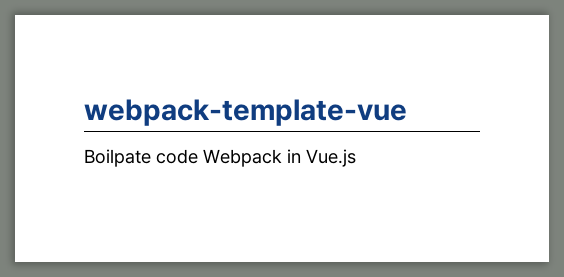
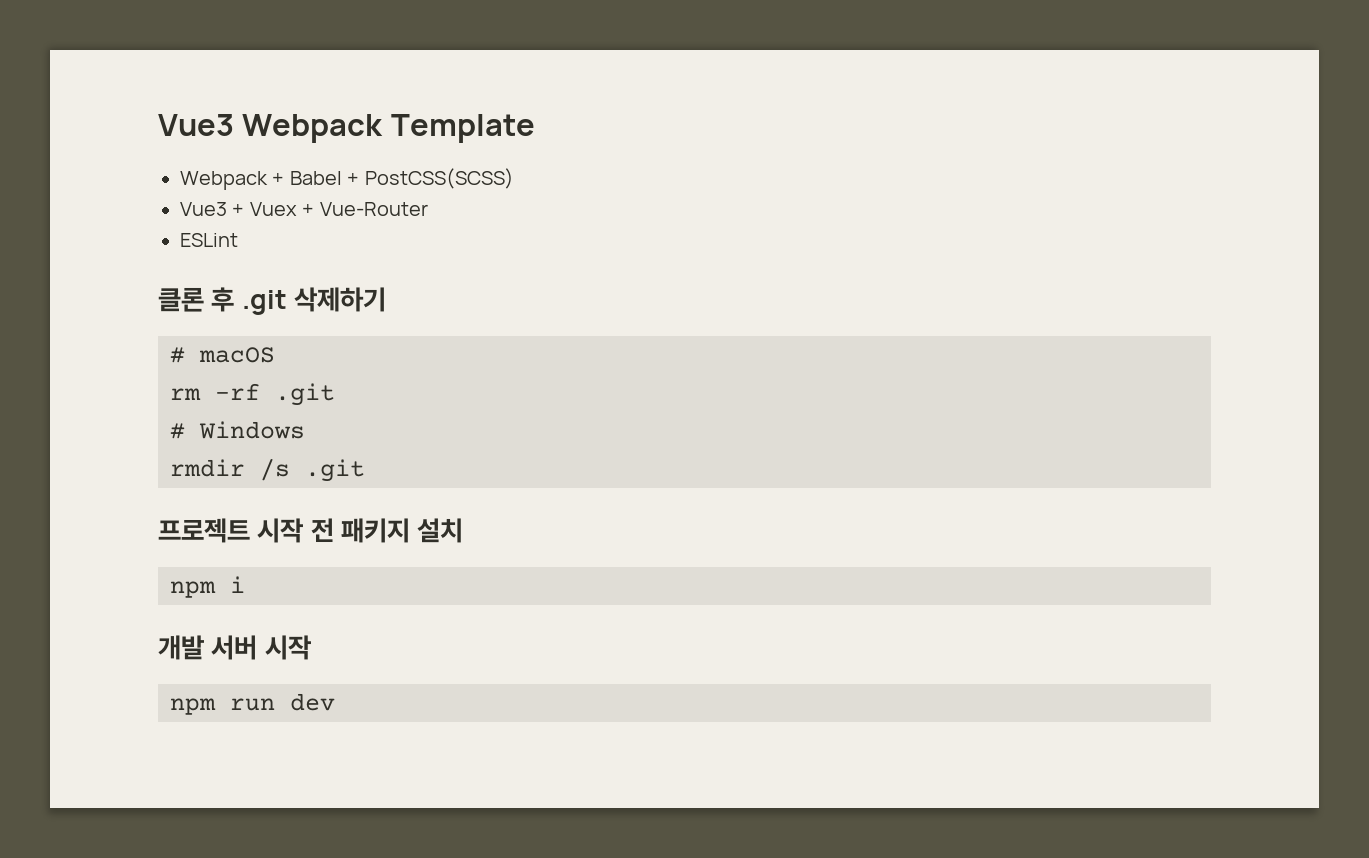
[84,99,407,126] [84,149,356,167] webpack-template-vue // Boilpate code Webpack in Vue.js -> [158,114,535,143] [180,168,514,190] [180,202,428,216] [180,233,238,247] [158,287,386,315] [170,347,275,363] [170,383,335,406] [170,421,305,439] [170,458,365,482] [158,518,464,543] [170,576,245,598] [158,635,311,660] [170,693,335,715] Vue3 Webpack Template // Webpack + Babel + PostCSS(SCSS) // Vue3 + Vuex + Vue-Router // ESLint // 클론 후 .git 삭제하기 // # macOS // rm -rf .git // # Windows // rmdir /s .git // 프로젝트 시작 전 패키지 설치 // npm i // 개발 서버 시작 // npm run dev

